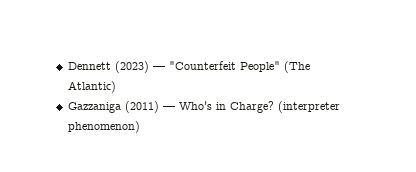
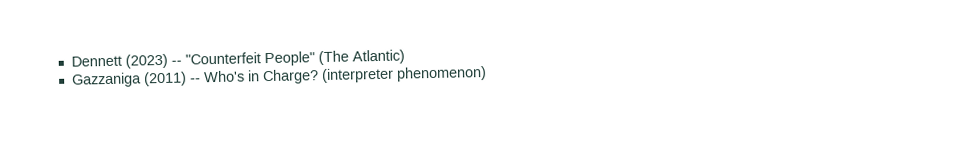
[152,66,165,70] — -> [170,60,182,65] --
[162,106,175,110] — -> [189,78,201,83] --

